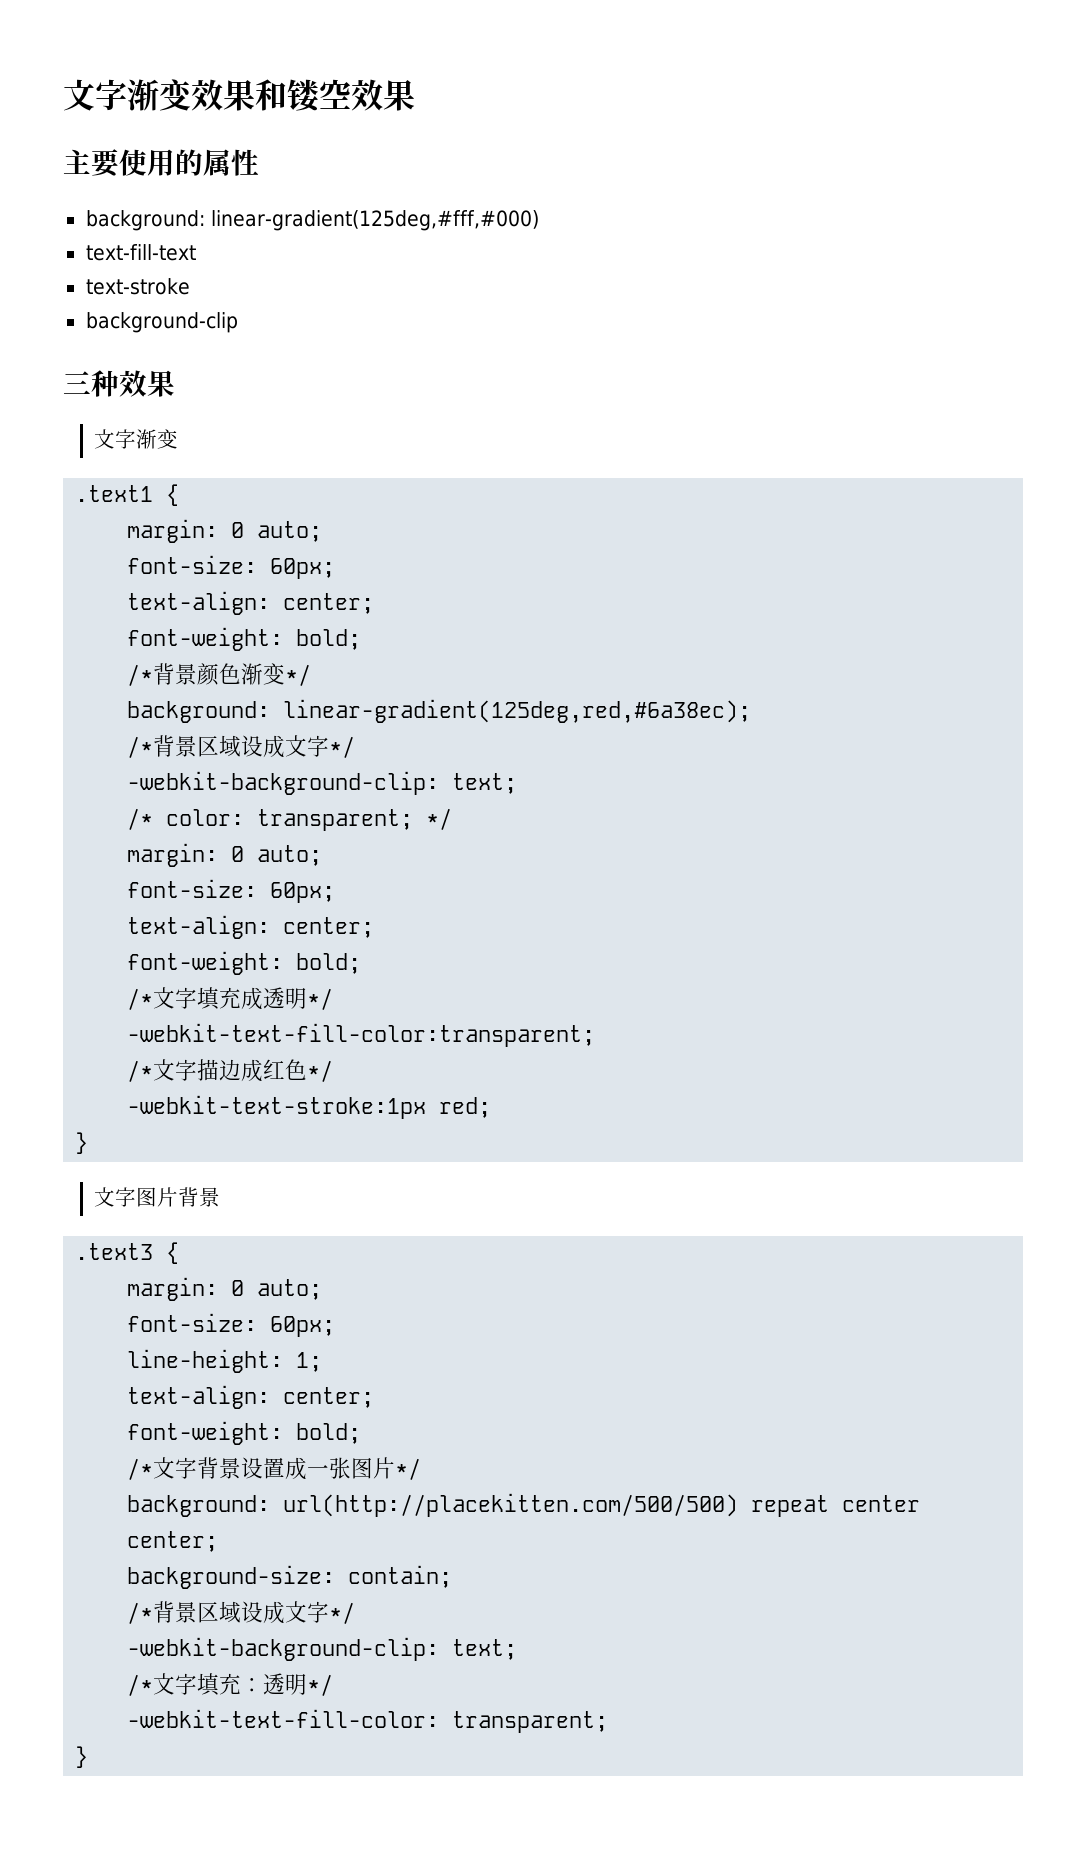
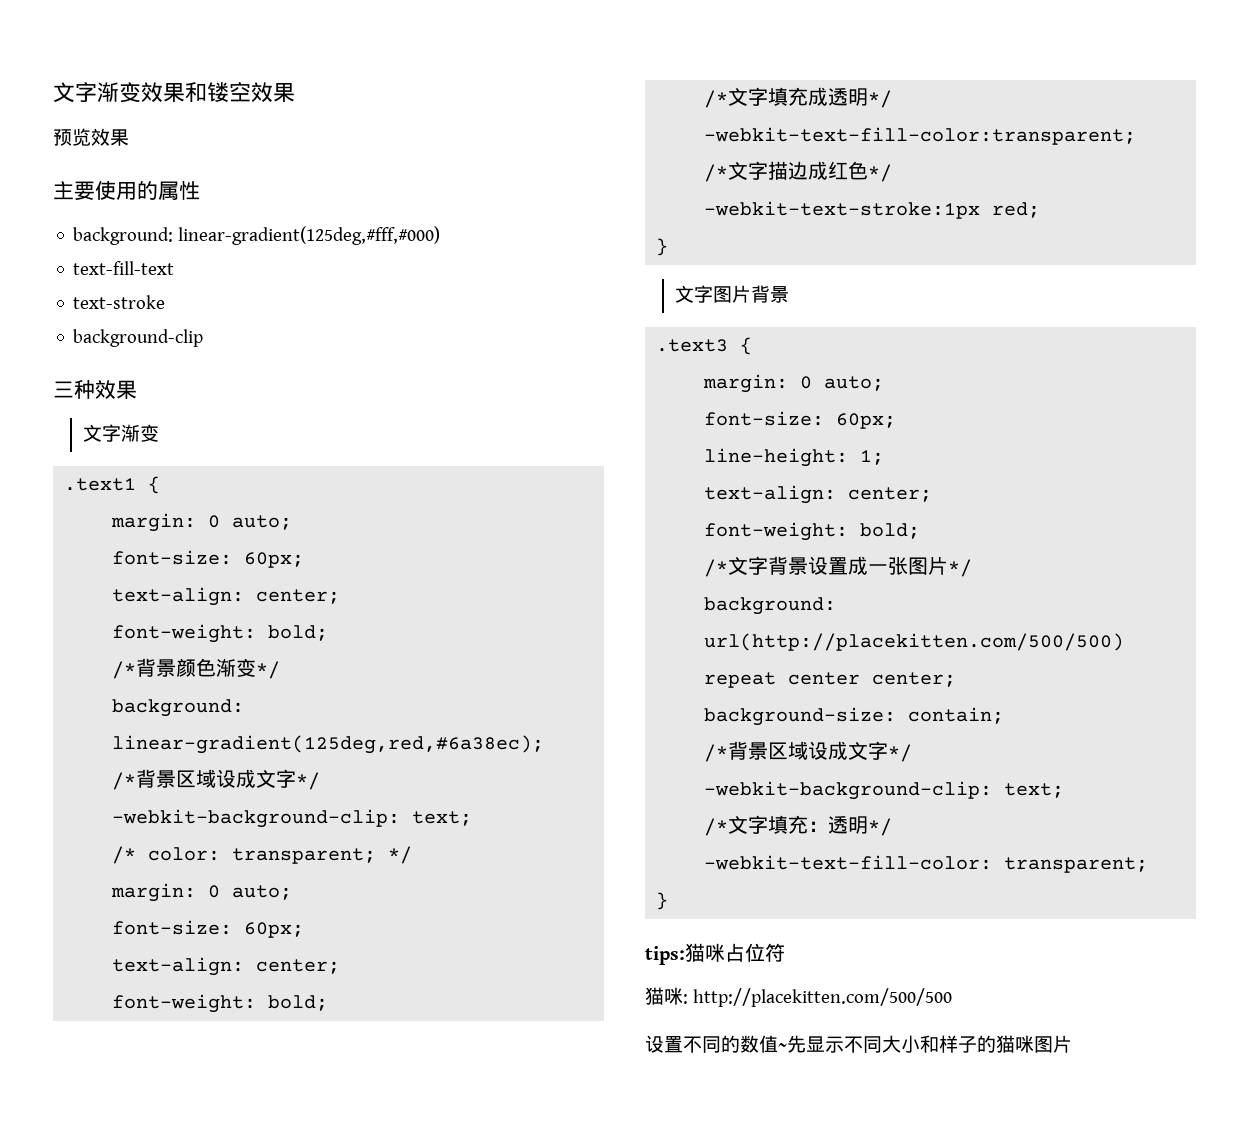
(415, 95) none -> [53,128,129,146] // 预览效果
(89, 1757) none -> [645,943,785,965] [645,987,952,1007] [645,1035,1072,1053] // tips:猫咪占位符 // 猫咪: http://placekitten.com/500/500 // 设置不同的数值~先显示不同大小和样子的猫咪图片

